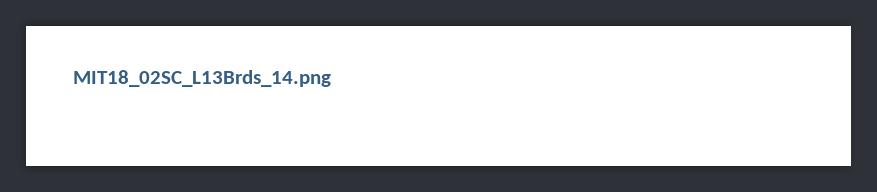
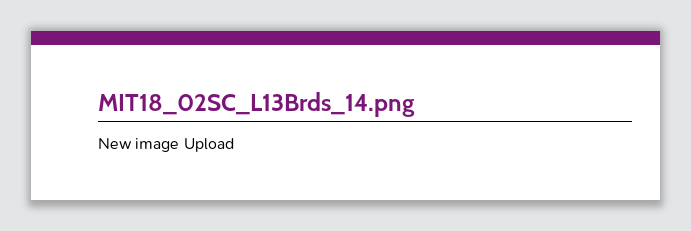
(331, 78) none -> [98,138,234,152] // New image Upload

